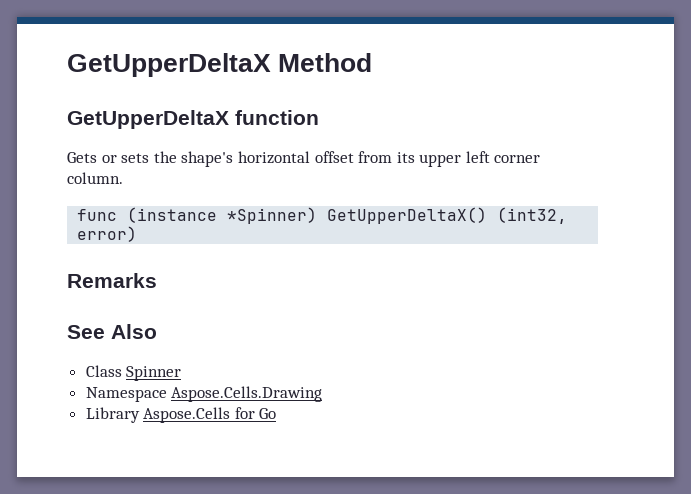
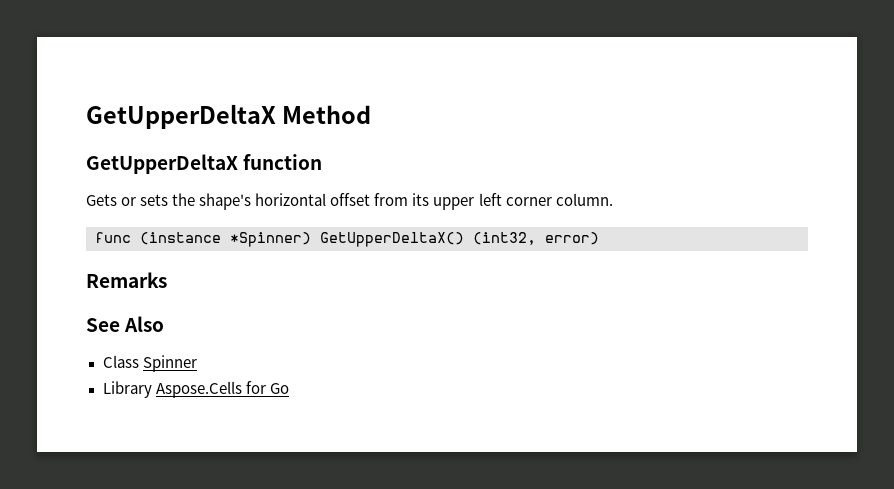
[85,386,323,402] // Namespace Aspose.Cells.Drawing -> (197, 363) none

